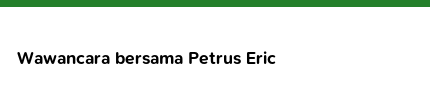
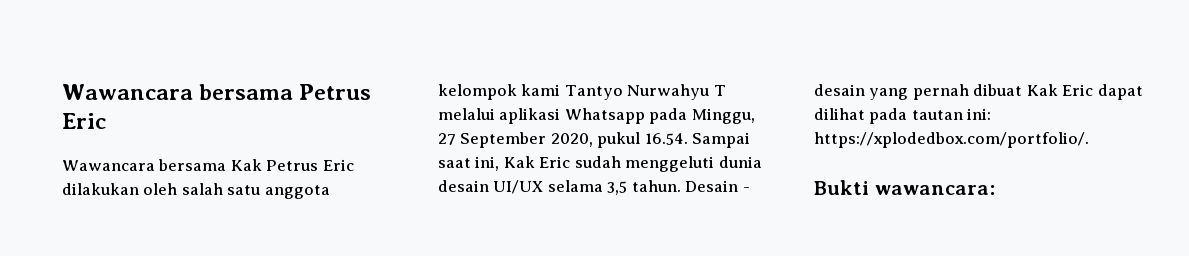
(276, 57) none -> [62,159,354,171] [62,183,330,199] [438,84,726,100] [438,108,755,124] [438,132,751,148] [438,156,762,172] [438,180,750,195] [814,84,1143,100] [814,108,992,124] [814,132,1089,148] [814,180,995,195] // Wawancara bersama Kak Petrus Eric dilakukan oleh salah satu anggota kelompok kami Tantyo Nurwahyu T melalui aplikasi Whatsapp pada Minggu, 27 September 2020, pukul 16.54. Sampai saat ini, Kak Eric sudah menggeluti dunia desain UI/UX selama 3,5 tahun. Desain - desain yang pernah dibuat Kak Eric dapat dilihat pada tautan ini: https://xplodedbox.com/portfolio/. // Bukti wawancara:

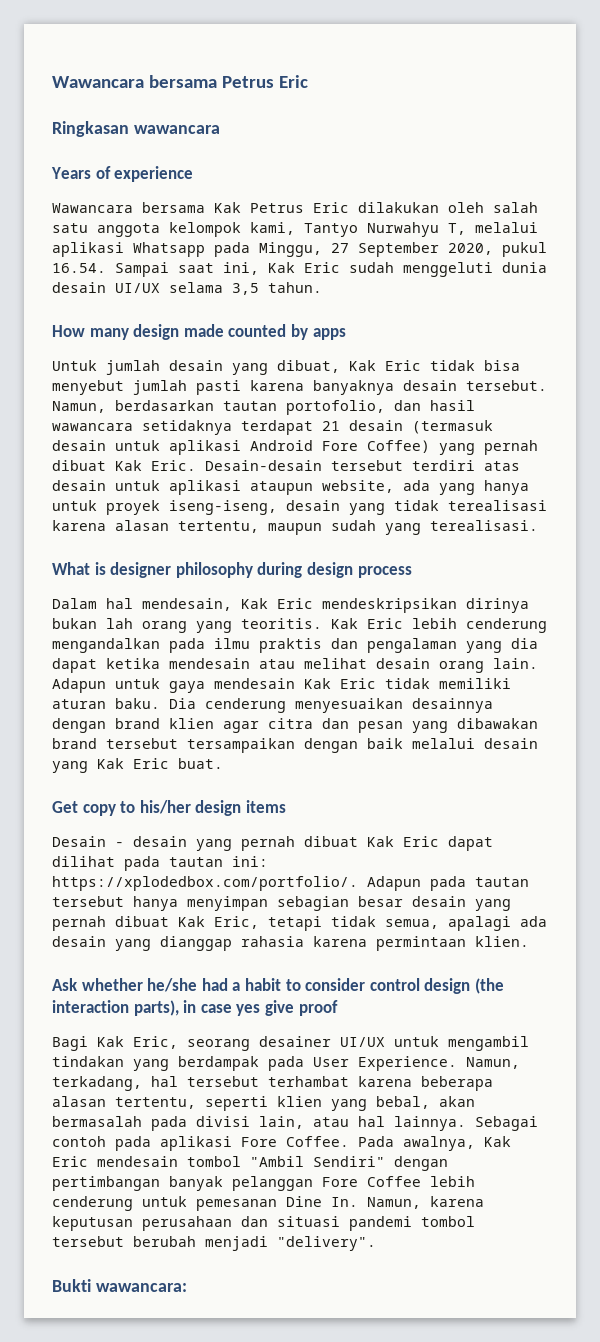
(106, 121) none -> [52,121,220,137] [51,166,194,182] // Ringkasan wawancara // Years of experience
[521,84,561,96] kami -> [250,222,295,235] kami,
[713,85,726,96] T -> [448,223,466,235] T,
(681, 186) none -> [52,324,346,340] [52,360,520,375] [52,380,547,395] [52,400,475,415] [52,420,493,435] [52,440,538,455] [52,460,520,471] [52,480,529,495] [52,500,547,515] [52,520,538,535] [52,562,412,578] [52,598,529,613] [52,618,547,633] [52,638,538,653] [52,658,538,673] [52,678,511,693] [52,698,493,713] [52,718,538,733] [52,738,538,753] [52,758,223,773] [52,800,286,816] // How many design made counted by apps // Untuk jumlah desain yang dibuat, Kak Eric tidak bisa menyebut jumlah pasti karena banyaknya desain tersebut. Namun, berdasarkan tautan portofolio, dan hasil wawancara setidaknya terdapat 21 desain (termasuk desain untuk aplikasi Android Fore Coffee) yang pernah dibuat Kak Eric. Desain-desain tersebut terdiri atas desain untuk aplikasi ataupun website, ada yang hanya untuk proyek iseng-iseng, desain yang tidak terealisasi karena alasan tertentu, maupun sudah yang terealisasi. // What is designer philosophy during design process // Dalam hal mendesain, Kak Eric mendeskripsikan dirinya bukan lah orang yang teoritis. Kak Eric lebih cenderung mengandalkan pada ilmu praktis dan pengalaman yang dia dapat ketika mendesain atau melihat desain orang lain. Adapun untuk gaya mendesain Kak Eric tidak memiliki aturan baku. Dia cenderung menyesuaikan desainnya dengan brand klien agar citra dan pesan yang dibawakan brand tersebut tersampaikan dengan baik melalui desain yang Kak Eric buat. // Get copy to his/her design items //
(1089, 140) none -> [367,876,529,891] [52,896,511,911] [52,916,547,931] [52,936,529,951] [52,978,504,994] [52,1000,338,1016] [52,1036,529,1051] [52,1056,520,1071] [52,1076,493,1091] [52,1096,475,1111] [52,1116,538,1131] [52,1136,511,1151] [52,1156,448,1171] [52,1176,475,1191] [52,1196,484,1211] [52,1216,475,1231] [52,1236,376,1251] Adapun pada tautan tersebut hanya menyimpan sebagian besar desain yang pernah dibuat Kak Eric, tetapi tidak semua, apalagi ada desain yang dianggap rahasia karena permintaan klien. // Ask whether he/she had a habit to consider control design (the interaction parts), in case yes give proof // Bagi Kak Eric, seorang desainer UI/UX untuk mengambil tindakan yang berdampak pada User Experience. Namun, terkadang, hal tersebut terhambat karena beberapa alasan tertentu, seperti klien yang bebal, akan bermasalah pada divisi lain, atau hal lainnya. Sebagai contoh pada aplikasi Fore Coffee. Pada awalnya, Kak Eric mendesain tombol "Ambil Sendiri" dengan pertimbangan banyak pelanggan Fore Coffee lebih cenderung untuk pemesanan Dine In. Namun, karena keputusan perusahaan dan situasi pandemi tombol tersebut berubah menjadi "delivery".

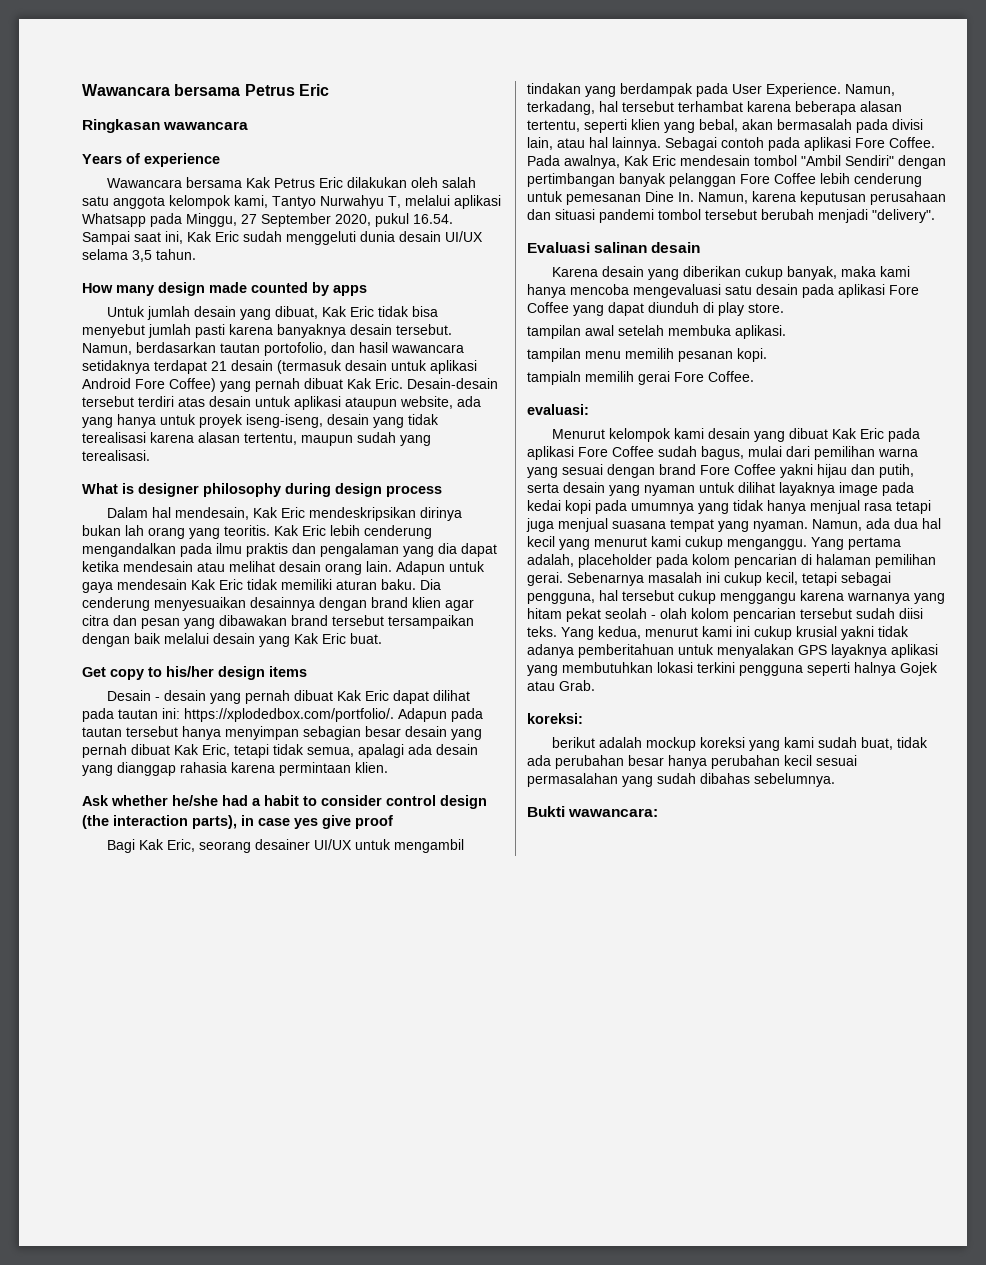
(376, 1243) none -> [527,242,701,253] [552,266,911,280] [527,284,919,298] [527,302,784,316] [527,325,786,339] [527,348,767,362] [527,371,754,385] [527,404,589,415] [552,428,921,442] [527,446,918,460] [527,464,914,478] [527,482,914,496] [527,500,931,514] [526,518,941,532] [527,536,901,550] [527,554,936,568] [527,572,891,586] [527,590,945,604] [527,608,923,622] [527,626,909,640] [527,644,938,658] [527,662,938,676] [527,680,595,691] [527,713,583,724] [552,737,929,751] [527,755,857,769] [527,773,835,787] // Evaluasi salinan desain // Karena desain yang diberikan cukup banyak, maka kami hanya mencoba mengevaluasi satu desain pada aplikasi Fore Coffee yang dapat diunduh di play store. // tampilan awal setelah membuka aplikasi. // tampilan menu memilih pesanan kopi. // tampialn memilih gerai Fore Coffee. // evaluasi: // Menurut kelompok kami desain yang dibuat Kak Eric pada aplikasi Fore Coffee sudah bagus, mulai dari pemilihan warna yang sesuai dengan brand Fore Coffee yakni hijau dan putih, serta desain yang nyaman untuk dilihat layaknya image pada kedai kopi pada umumnya yang tidak hanya menjual rasa tetapi juga menjual suasana tempat yang nyaman. Namun, ada dua hal kecil yang menurut kami cukup menganggu. Yang pertama adalah, placeholder pada kolom pencarian di halaman pemilihan gerai. Sebenarnya masalah ini cukup kecil, tetapi sebagai pengguna, hal tersebut cukup menggangu karena warnanya yang hitam pekat seolah - olah kolom pencarian tersebut sudah diisi teks. Yang kedua, menurut kami ini cukup krusial yakni tidak adanya pemberitahuan untuk menyalakan GPS layaknya aplikasi yang membutuhkan lokasi terkini pengguna seperti halnya Gojek atau Grab. // koreksi: // berikut adalah mockup koreksi yang kami sudah buat, tidak ada perubahan besar hanya perubahan kecil sesuai permasalahan yang sudah dibahas sebelumnya.

